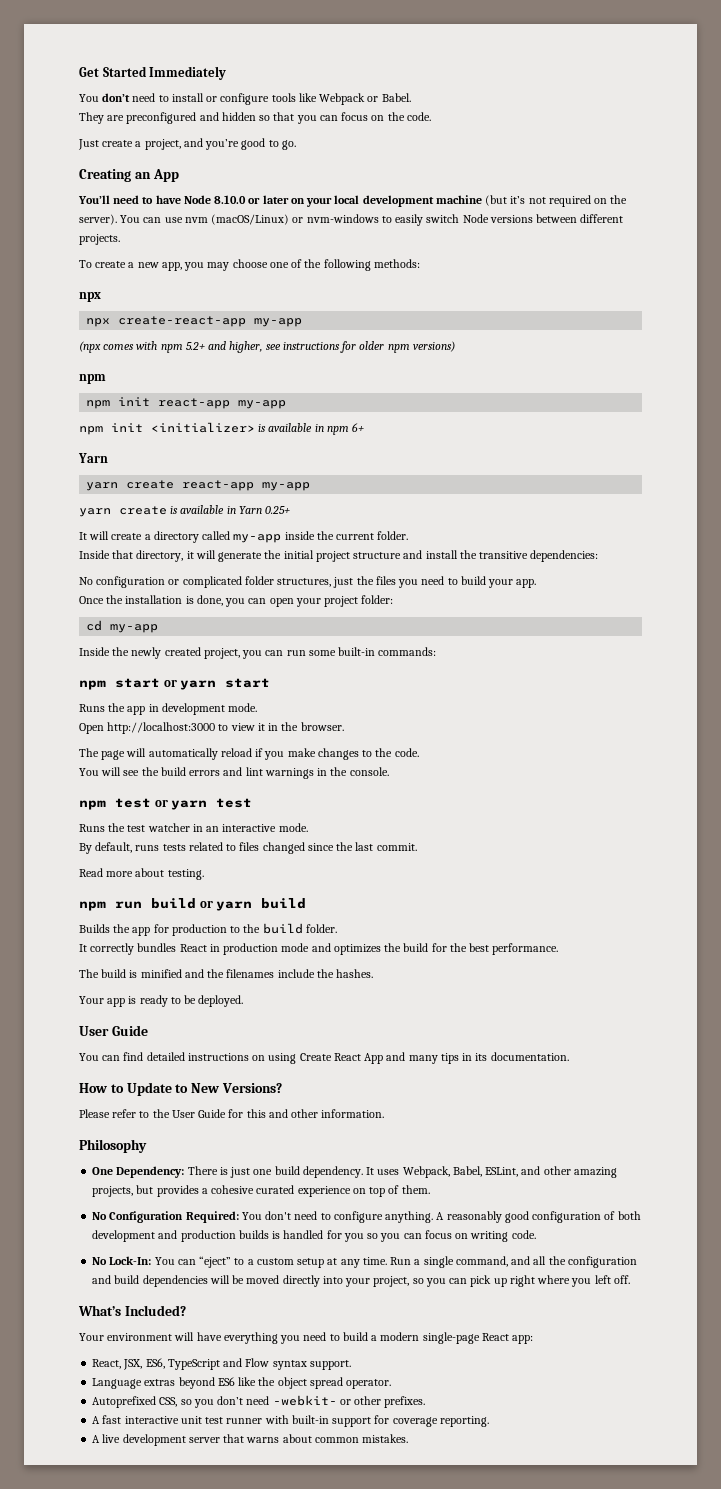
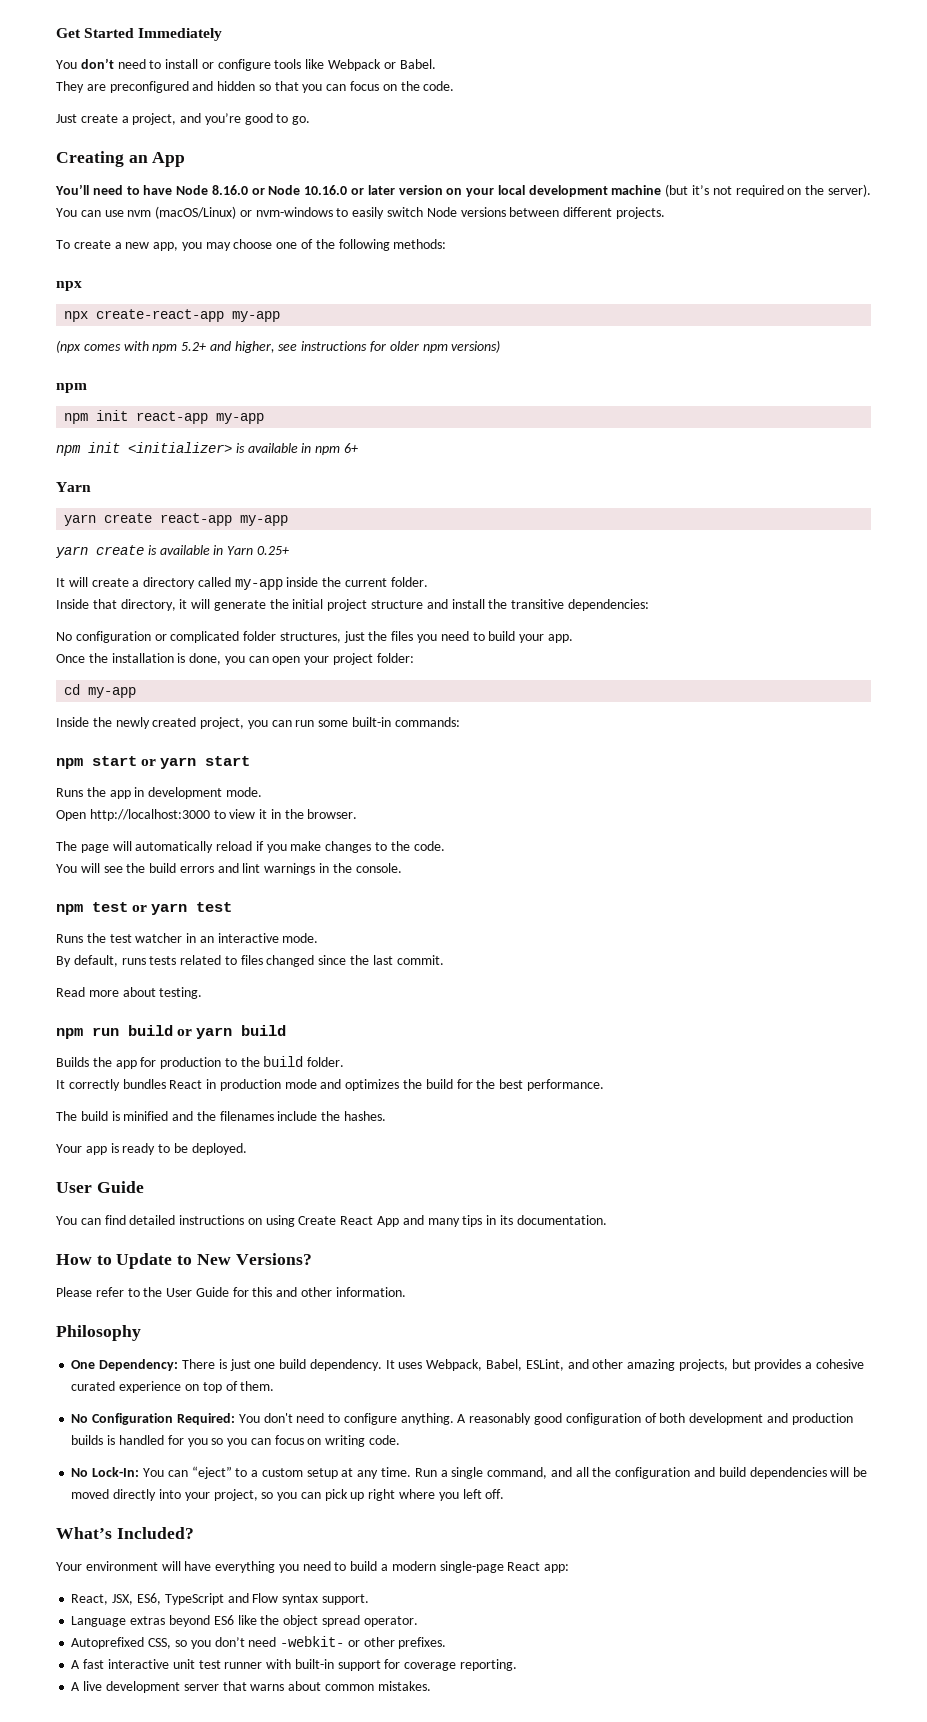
[214,195,247,204] 8.10.0 -> [211,185,348,195] 8.16.0 or Node 10.16.0
(289, 199) none -> [398,185,443,195] version

